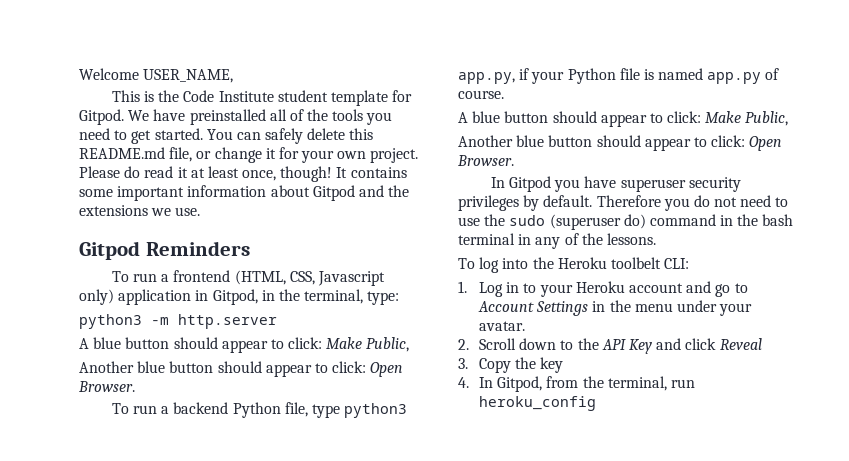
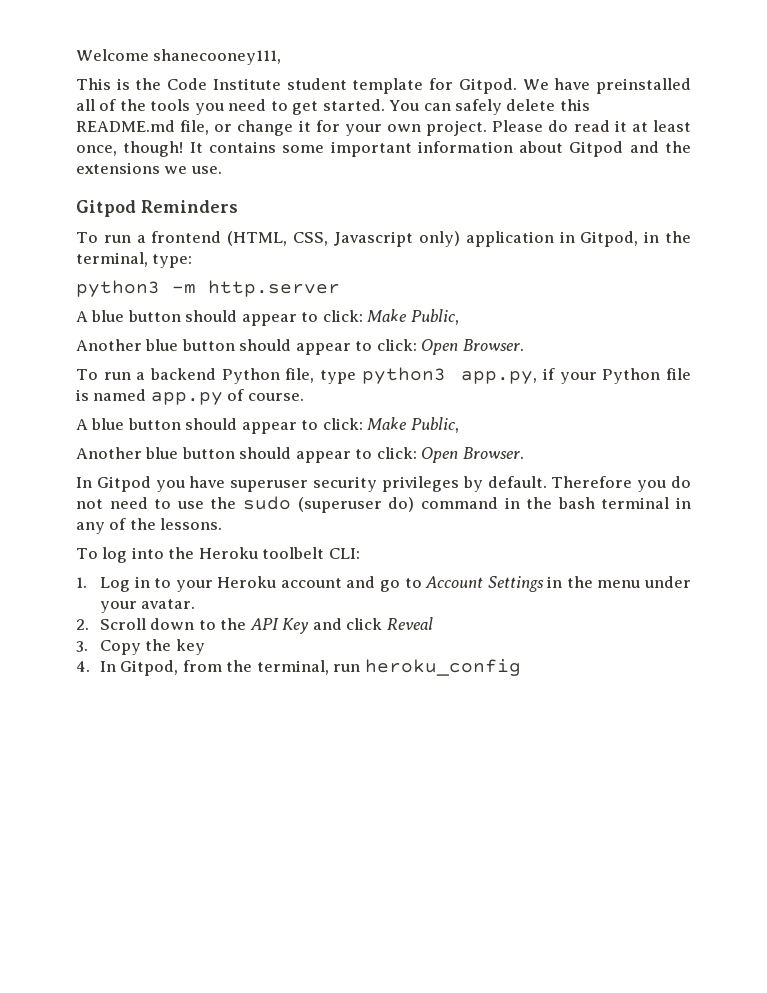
[143,69,234,83] USER_NAME, -> [153,49,282,65] shanecooney111,

